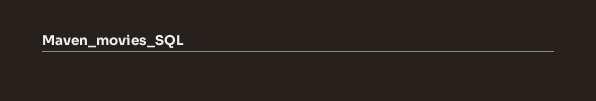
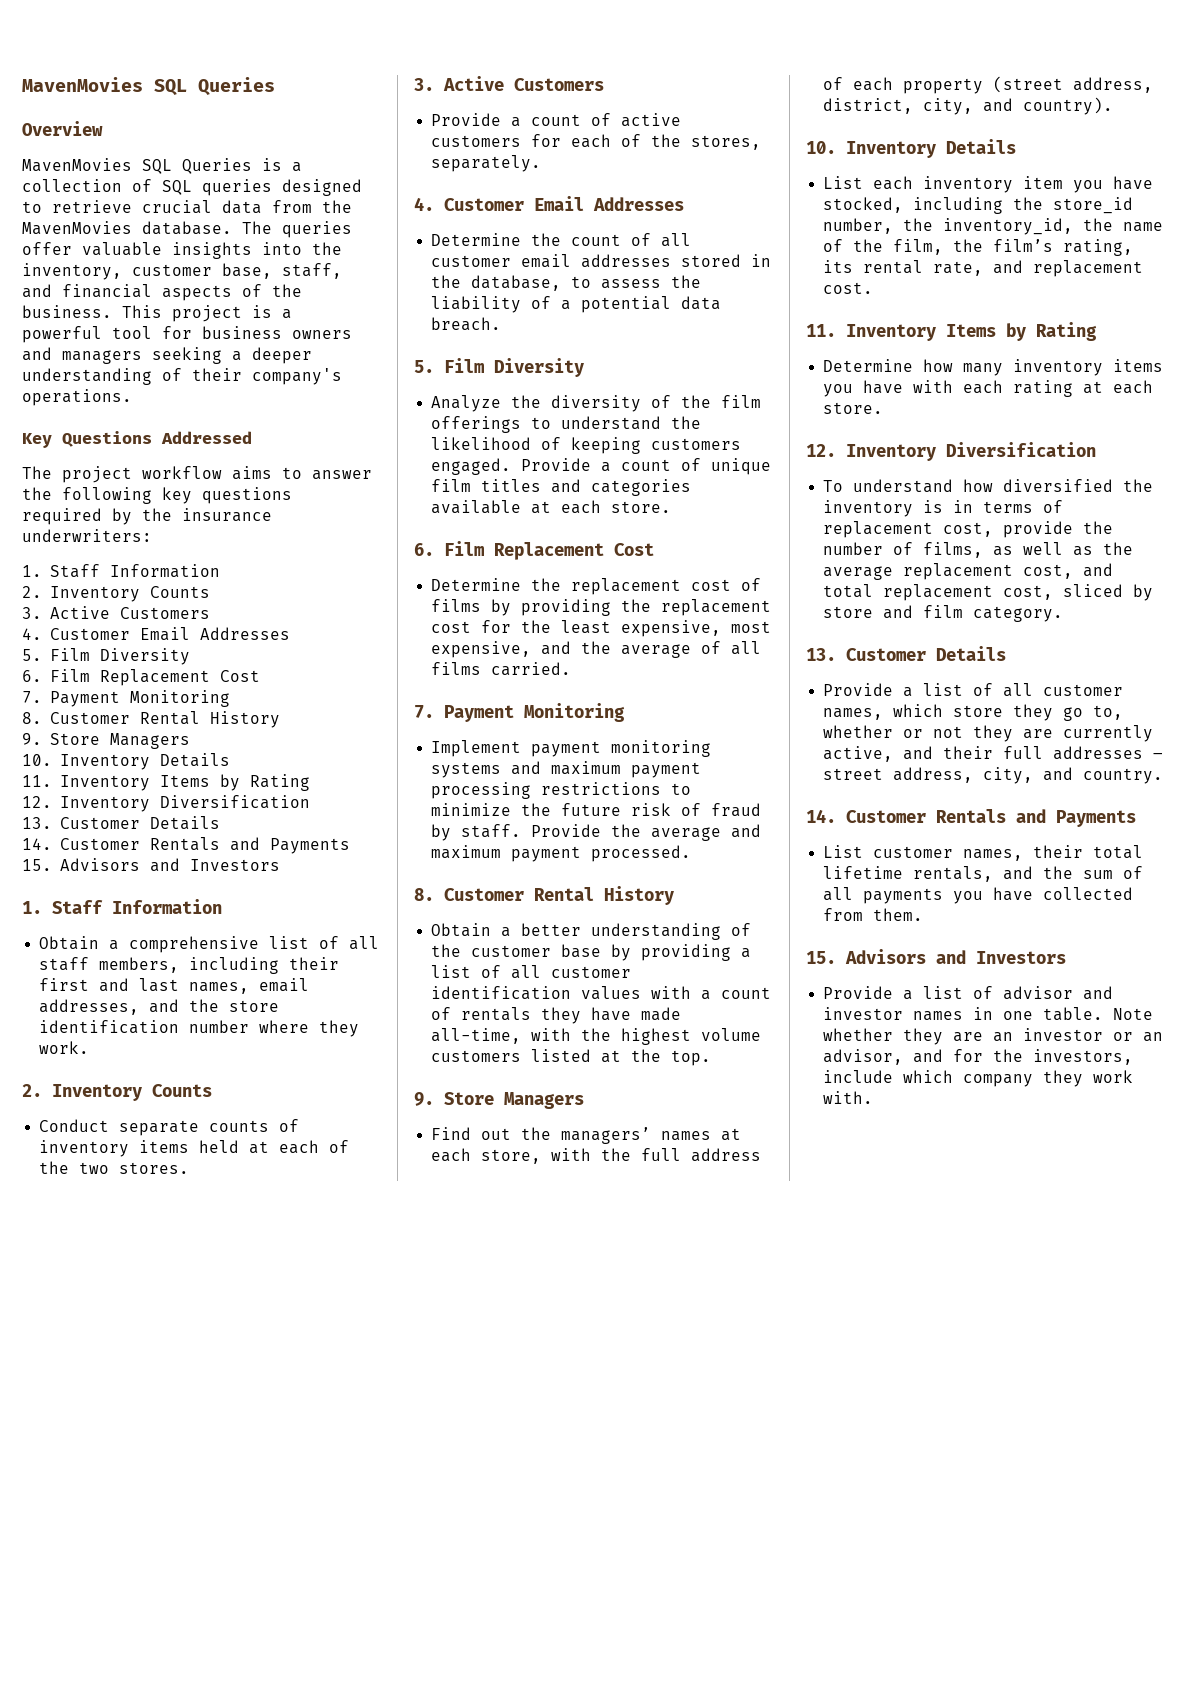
[42,34,184,48] Maven_movies_SQL -> [22,77,275,95] [22,121,103,136] [22,158,302,174] [22,179,362,196] [22,200,352,214] [22,221,352,238] [22,242,342,259] [22,263,342,280] [22,284,302,301] [22,305,292,322] [22,326,352,343] [22,347,312,364] [22,368,342,385] [22,389,132,406] [22,431,252,448] [22,466,372,483] [22,487,292,504] [22,508,272,525] [22,529,152,542] [22,564,220,578] [22,586,210,602] [22,606,210,619] [22,627,290,641] [22,648,190,665] [22,669,260,686] [22,690,230,707] [22,711,280,728] [22,733,190,749] [22,753,230,770] [22,774,310,791] [22,795,310,812] [22,816,220,830] [22,837,350,854] [22,858,280,872] [22,899,222,914] [39,936,380,953] [39,957,340,974] [39,978,310,994] [39,999,280,1015] [39,1020,360,1037] [39,1041,90,1054] [22,1084,212,1101] [39,1119,300,1136] [39,1140,350,1157] [39,1161,190,1174] [414,76,604,91] [431,113,682,127] [431,134,762,150] [431,155,542,172] [414,196,684,211] [431,233,692,247] [431,254,772,268] [431,275,702,291] [431,296,722,313] [431,317,502,331] [414,358,584,377] [431,395,762,412] [431,416,702,433] [431,437,742,454] [431,458,772,475] [431,479,692,496] [431,500,672,514] [414,541,654,560] [431,578,762,595] [431,599,772,616] [431,620,772,637] [431,641,762,658] [431,662,572,676] [414,703,625,722] [431,740,712,757] [431,761,702,778] [431,782,692,799] [431,803,762,817] [431,824,762,841] [431,845,692,862] [414,886,674,905] [431,923,752,940] [431,944,752,961] [431,965,632,979] [431,986,772,1000] [431,1007,682,1024] [431,1028,762,1045] [431,1049,712,1066] [414,1092,584,1109] [431,1127,742,1144] [431,1148,762,1164] [823,76,1154,94] [823,97,1114,115] [806,139,1016,158] [823,176,1154,193] [823,197,1134,214] [823,218,1164,235] [823,239,1134,256] [823,260,1144,277] [823,282,874,294] [806,322,1097,341] [823,359,1164,376] [823,380,1154,397] [823,402,884,414] [806,442,1096,461] [823,479,1154,493] [823,500,1064,517] [823,521,1114,538] [823,542,1134,558] [823,563,1114,580] [823,584,1154,601] [823,605,1064,622] [806,646,1006,661] [823,683,1124,697] [823,704,1124,721] [823,725,1154,742] [823,746,1164,762] [823,767,1164,784] [806,809,1136,827] [823,845,1144,861] [823,866,1144,882] [823,887,1134,904] [823,908,924,921] [806,949,1066,964] [823,986,1114,1000] [823,1007,1154,1021] [823,1028,1164,1045] [823,1049,1134,1065] [823,1070,1134,1087] [823,1091,874,1104] MavenMovies SQL Queries // Overview // MavenMovies SQL Queries is a collection of SQL queries designed to retrieve crucial data from the MavenMovies database. The queries offer valuable insights into the inventory, customer base, staff, and financial aspects of the business. This project is a powerful tool for business owners and managers seeking a deeper understanding of their company's operations. // Key Questions Addressed // The project workflow aims to answer the following key questions required by the insurance underwriters: // 1. Staff Information // 2. Inventory Counts // 3. Active Customers // 4. Customer Email Addresses // 5. Film Diversity // 6. Film Replacement Cost // 7. Payment Monitoring // 8. Customer Rental History // 9. Store Managers // 10. Inventory Details // 11. Inventory Items by Rating // 12. Inventory Diversification // 13. Customer Details // 14. Customer Rentals and Payments // 15. Advisors and Investors // 1. Staff Information // Obtain a comprehensive list of all staff members, including their first and last names, email addresses, and the store identification number where they work. // 2. Inventory Counts // Conduct separate counts of inventory items held at each of the two stores. // 3. Active Customers // Provide a count of active customers for each of the stores, separately. // 4. Customer Email Addresses // Determine the count of all customer email addresses stored in the database, to assess the liability of a potential data breach. // 5. Film Diversity // Analyze the diversity of the film offerings to understand the likelihood of keeping customers engaged. Provide a count of unique film titles and categories available at each store. // 6. Film Replacement Cost // Determine the replacement cost of films by providing the replacement cost for the least expensive, most expensive, and the average of all films carried. // 7. Payment Monitoring // Implement payment monitoring systems and maximum payment processing restrictions to minimize the future risk of fraud by staff. Provide the average and maximum payment processed. // 8. Customer Rental History // Obtain a better understanding of the customer base by providing a list of all customer identification values with a count of rentals they have made all-time, with the highest volume customers listed at the top. // 9. Store Managers // Find out the managers’ names at each store, with the full address of each property (street address, district, city, and country). // 10. Inventory Details // List each inventory item you have stocked, including the store_id number, the inventory_id, the name of the film, the film’s rating, its rental rate, and replacement cost. // 11. Inventory Items by Rating // Determine how many inventory items you have with each rating at each store. // 12. Inventory Diversification // To understand how diversified the inventory is in terms of replacement cost, provide the number of films, as well as the average replacement cost, and total replacement cost, sliced by store and film category. // 13. Customer Details // Provide a list of all customer names, which store they go to, whether or not they are currently active, and their full addresses – street address, city, and country. // 14. Customer Rentals and Payments // List customer names, their total lifetime rentals, and the sum of all payments you have collected from them. // 15. Advisors and Investors // Provide a list of advisor and investor names in one table. Note whether they are an investor or an advisor, and for the investors, include which company they work with.

